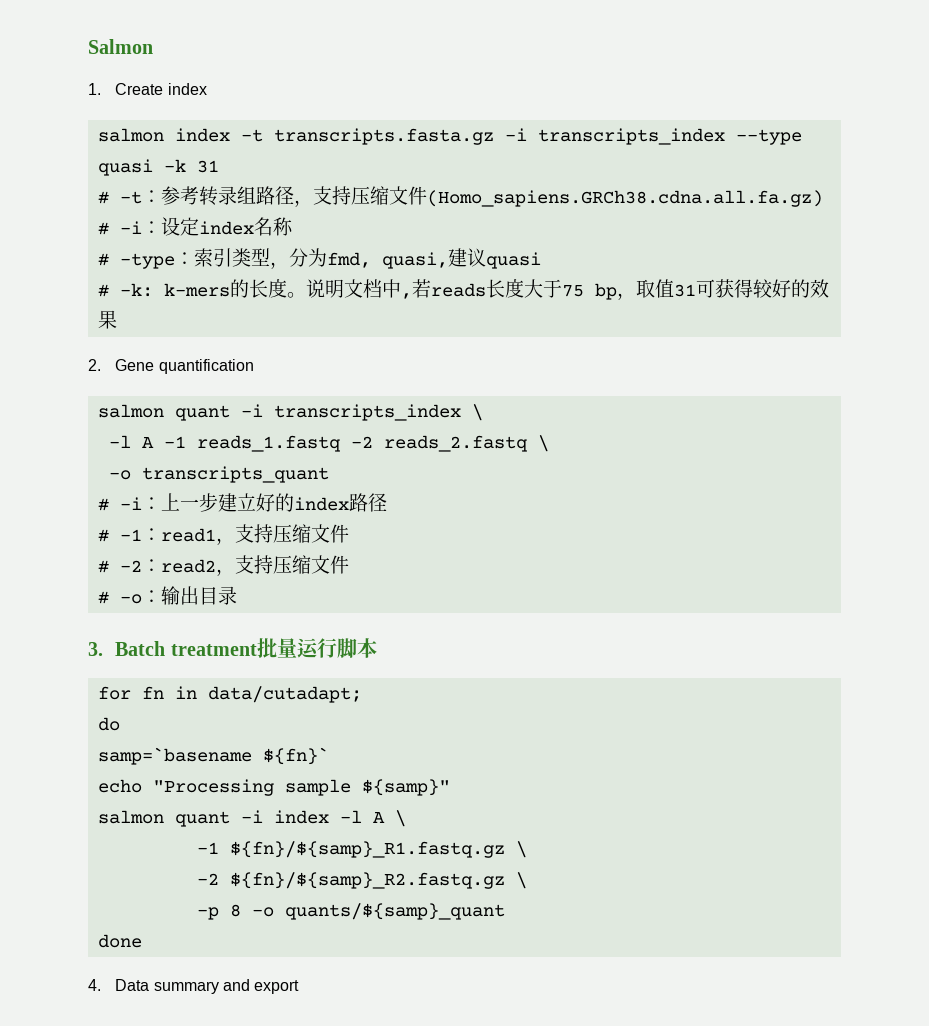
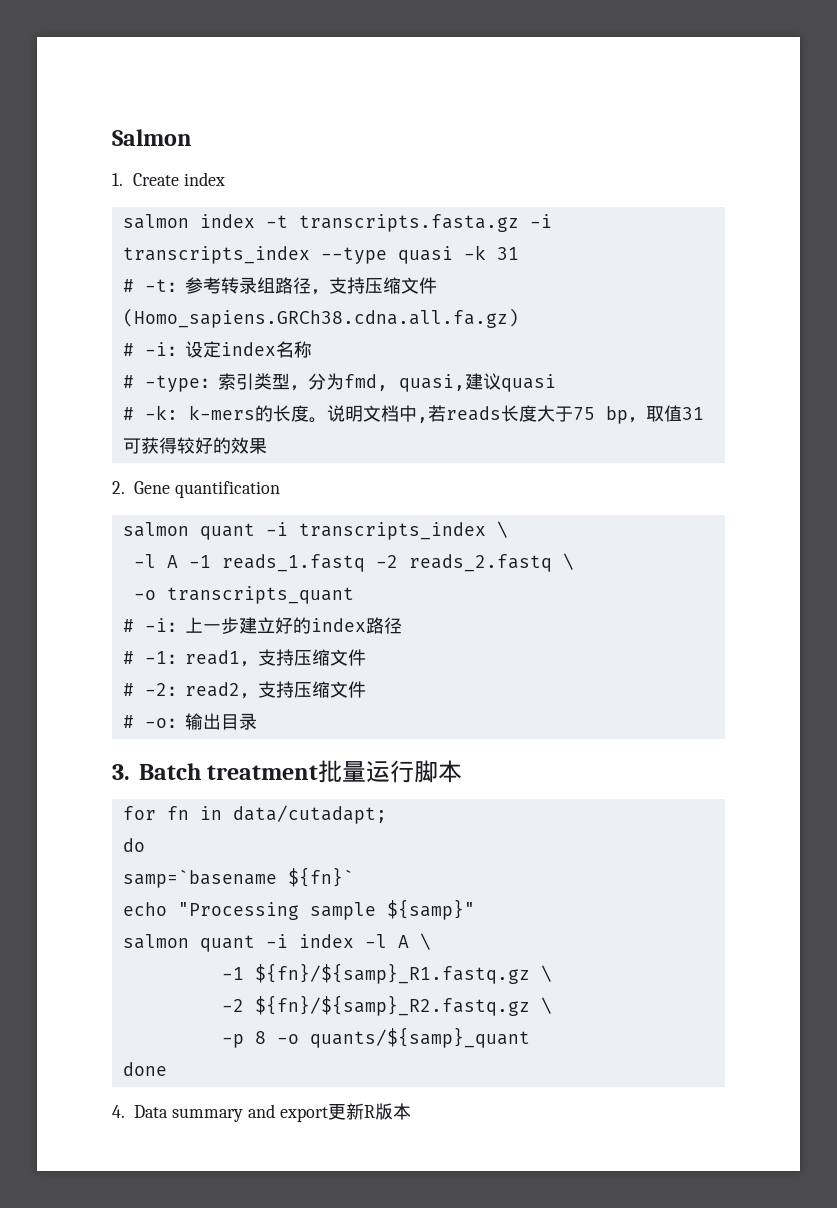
(300, 987) none -> [327,1103,411,1120] 更新R版本

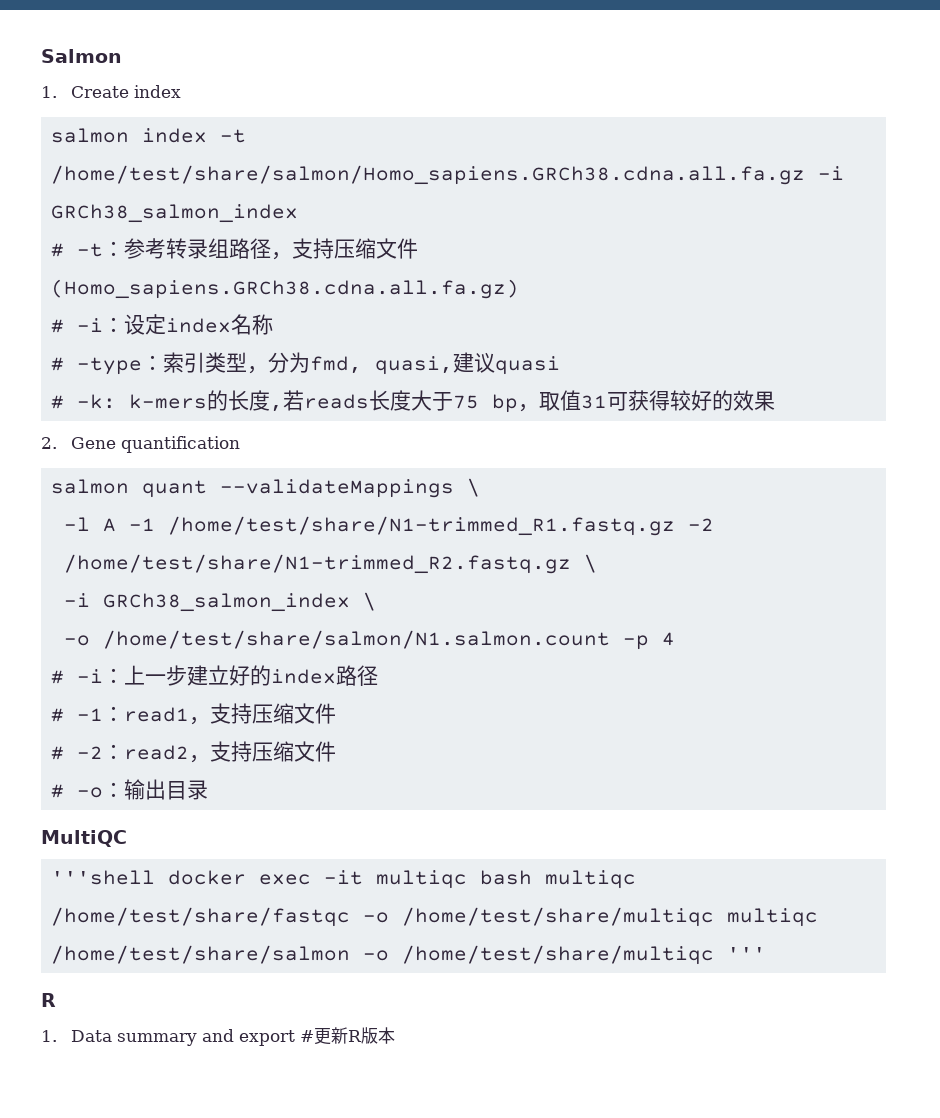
[298,214,552,232] [122,245,519,264] transcripts.fasta.gz -i transcripts_index --type quasi -k 31 -> [51,165,845,185] [51,204,299,223] /home/test/share/salmon/Homo_sapiens.GRCh38.cdna.all.fa.gz -i GRCh38_salmon_index
[308,405,417,423] 。说明文档中 -> (271, 400) none
[265,522,486,540] -i transcripts_index -> [220,479,455,498] --validateMappings
[221,554,552,572] reads_1.fastq -2 reads_2.fastq -> [168,516,715,536] [64,554,598,574] [64,593,351,612] /home/test/share/N1-trimmed_R1.fastq.gz -2 /home/test/share/N1-trimmed_R2.fastq.gz \ // -i GRCh38_salmon_index
[166,586,354,604] transcripts_quant -> [103,630,676,650] /home/test/share/salmon/N1.salmon.count -p 4
[112,760,463,783] [122,805,387,824] [122,838,145,852] [122,867,354,888] [122,899,475,920] [122,933,431,952] [221,963,552,984] [221,995,552,1016] [221,1027,530,1048] [122,1062,167,1076] [112,1105,125,1118] 3. Batch treatment批量运行脚本 // for fn in data/cutadapt; // do // samp=`basename ${fn}` // echo "Processing sample ${samp}" // salmon quant -i index -l A \ // -1 ${fn}/${samp}_R1.fastq.gz \ // -2 ${fn}/${samp}_R2.fastq.gz \ // -p 8 -o quants/${samp}_quant // done // 4. -> [41,830,127,847] [51,870,637,889] [51,907,819,927] [51,945,767,965] [41,993,56,1007] [41,1030,57,1042] MultiQC // '''shell docker exec -it multiqc bash multiqc /home/test/share/fastqc -o /home/test/share/multiqc multiqc /home/test/share/salmon -o /home/test/share/multiqc ''' // R // 1.
(328, 1114) none -> [299,1030,314,1042] #

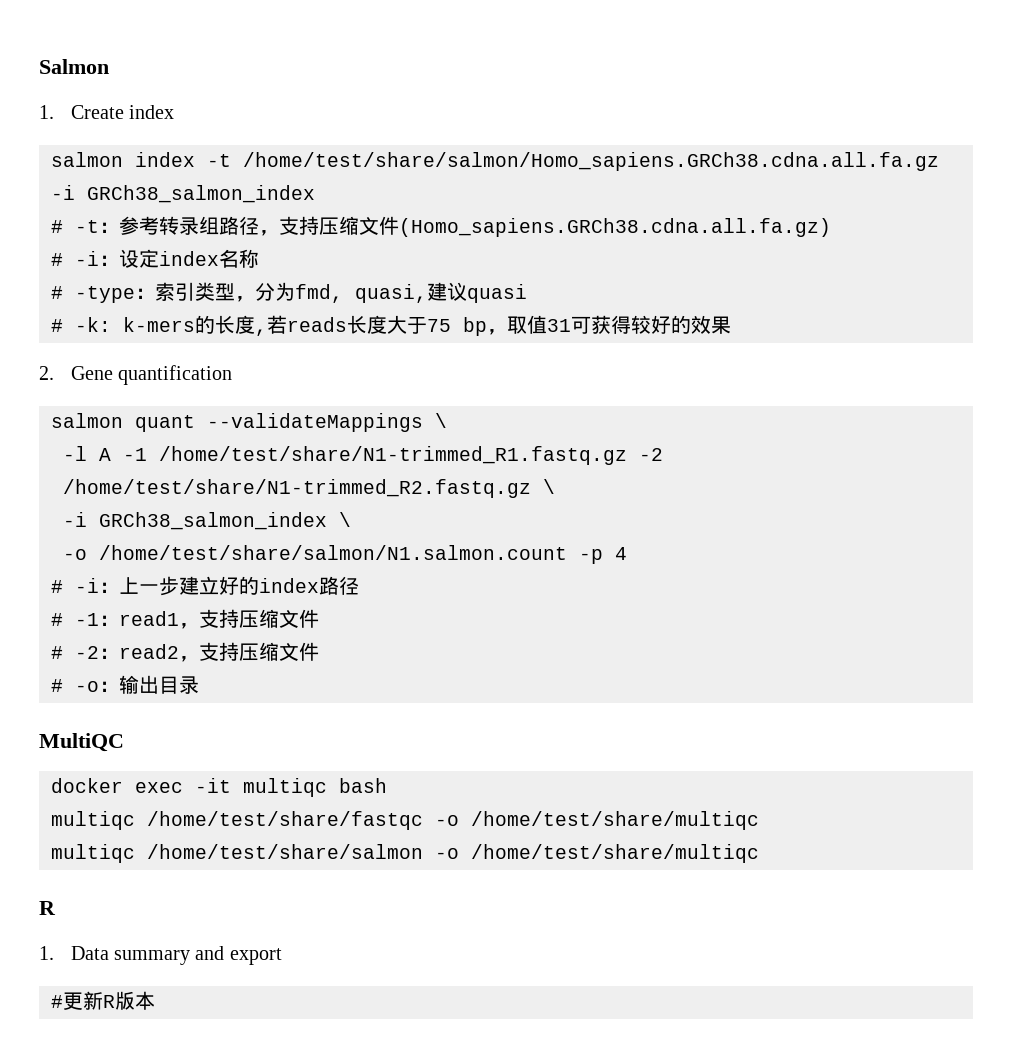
[51,870,156,885] '''shell -> (124, 742) none
(533, 877) none -> (387, 785) //
(715, 917) none -> (759, 820) //
[727,947,767,960] ''' -> (759, 853) none
(295, 1038) none -> (282, 956) //

